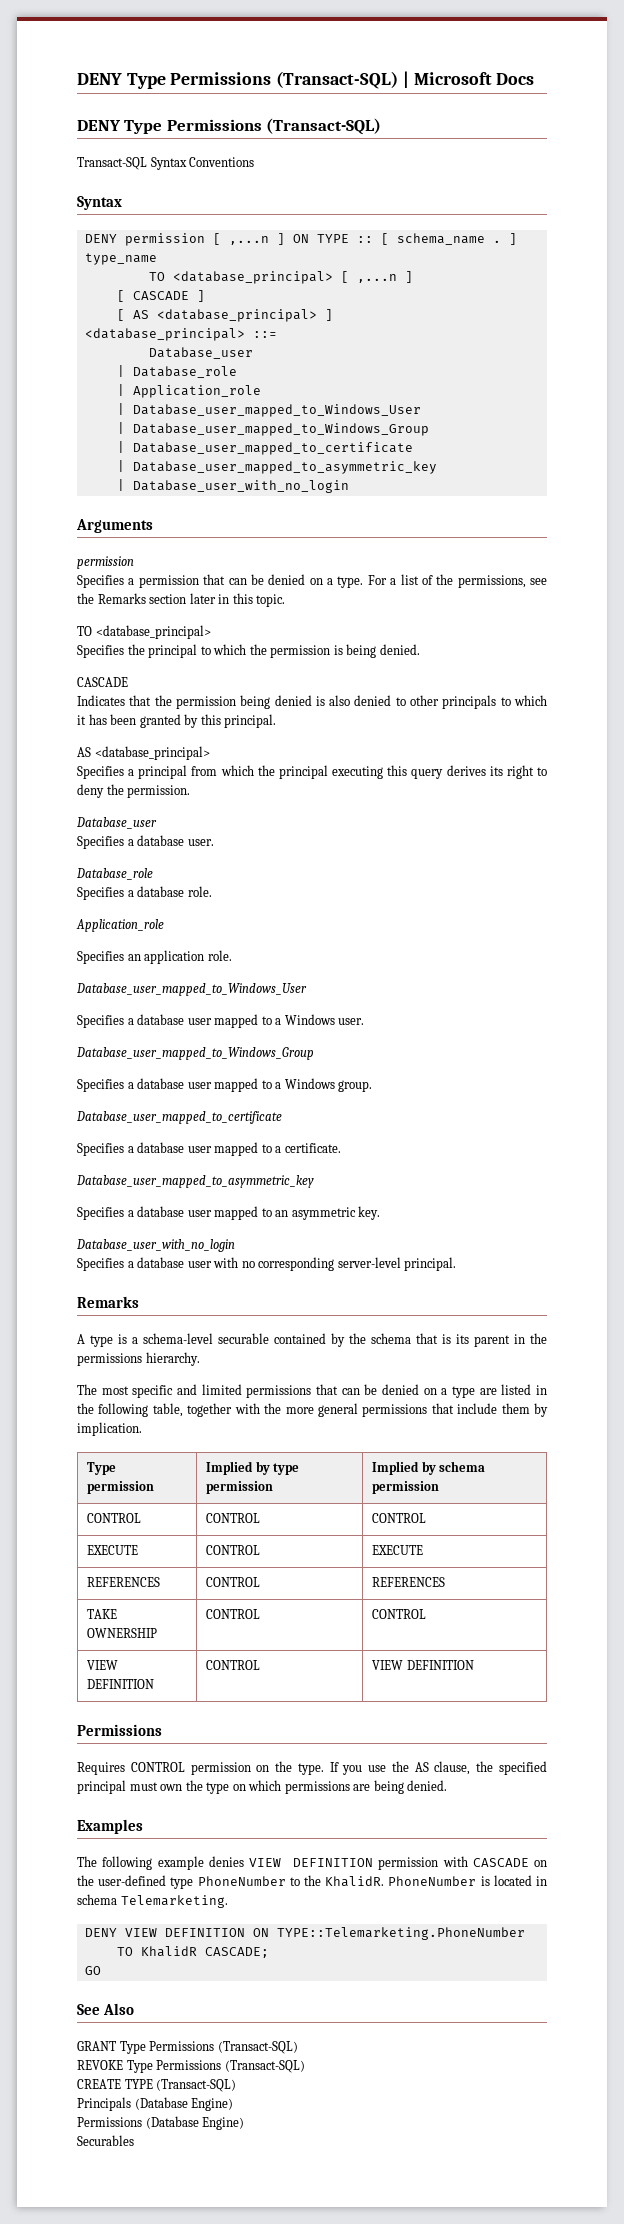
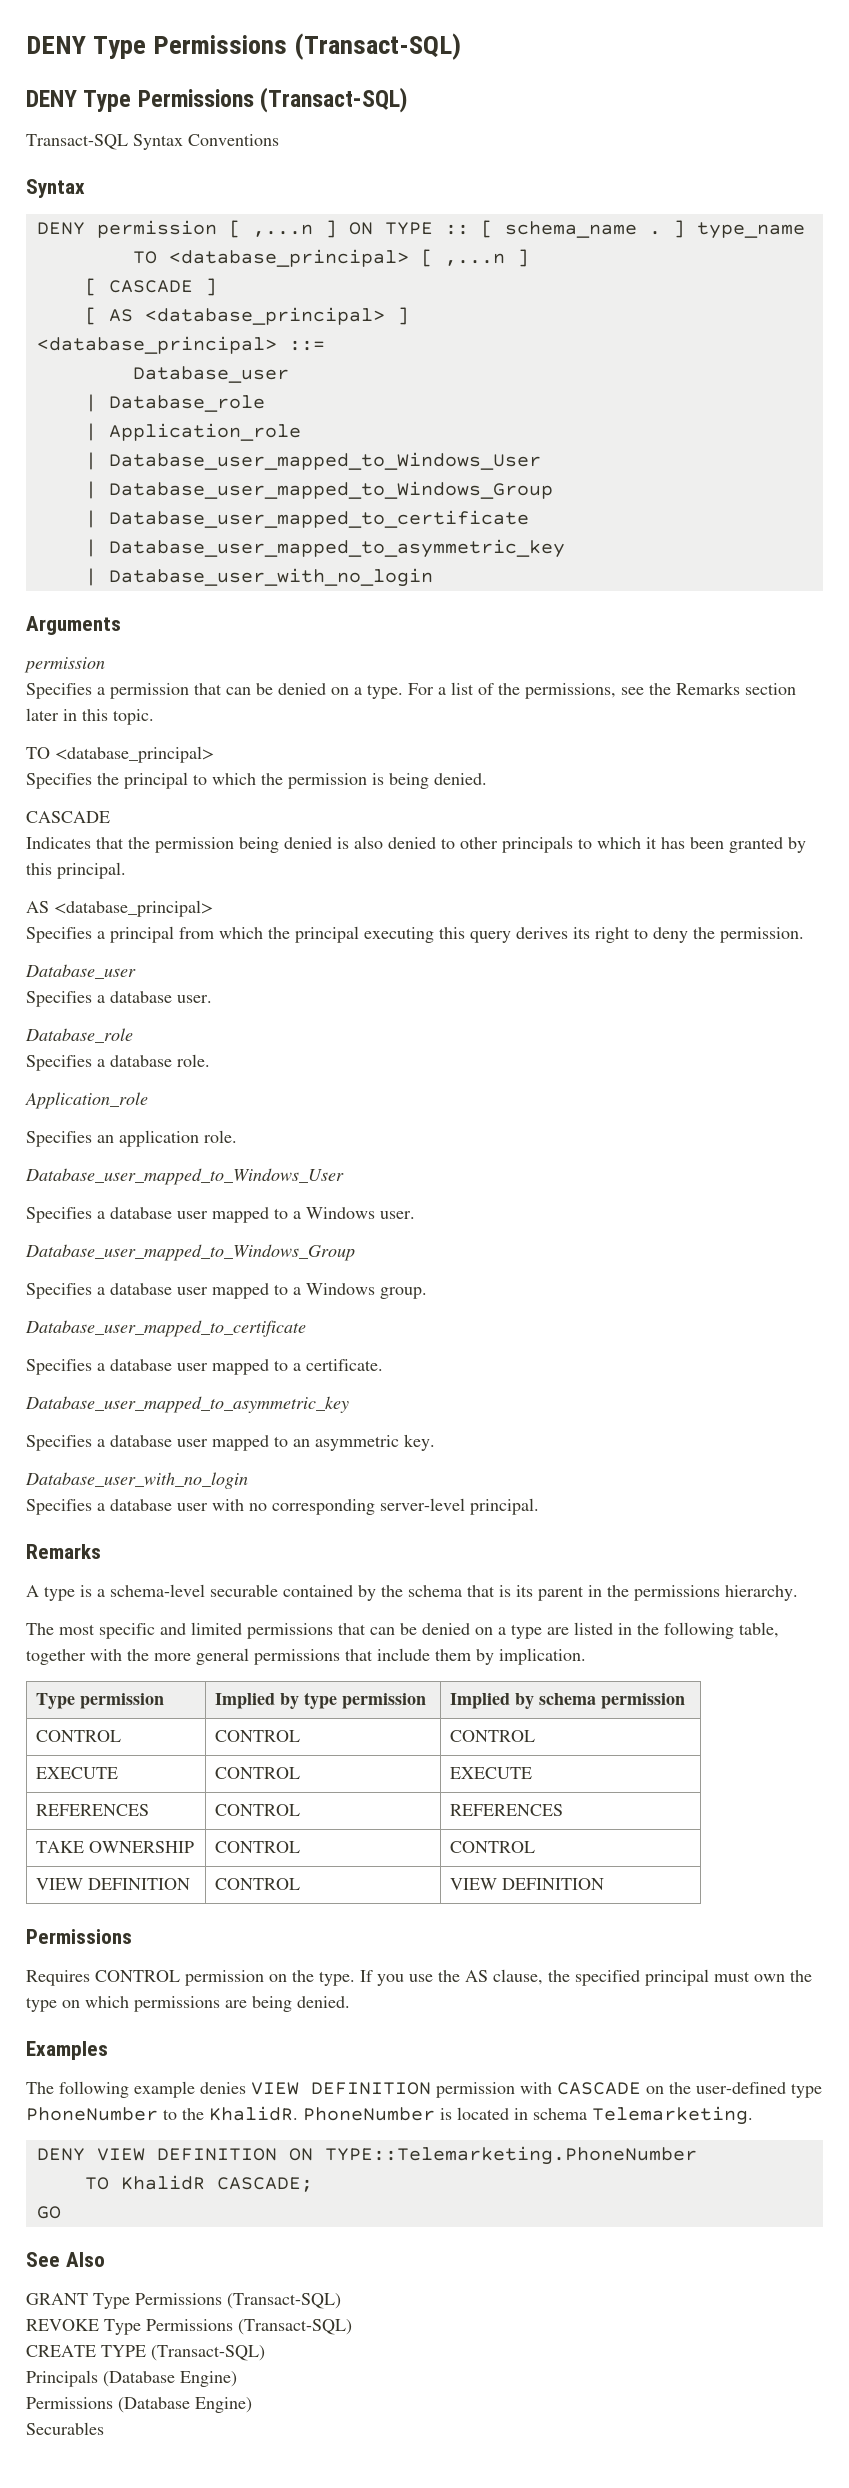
[77,71,535,89] DENY Type Permissions (Transact-SQL) | Microsoft Docs -> [26,33,462,60] DENY Type Permissions (Transact-SQL)

